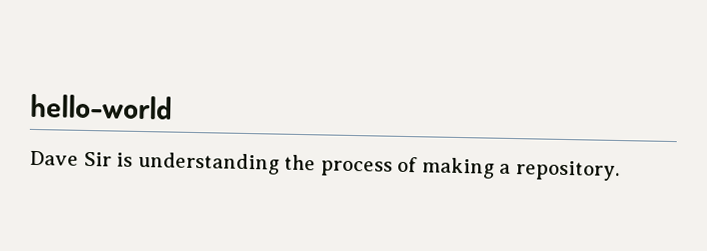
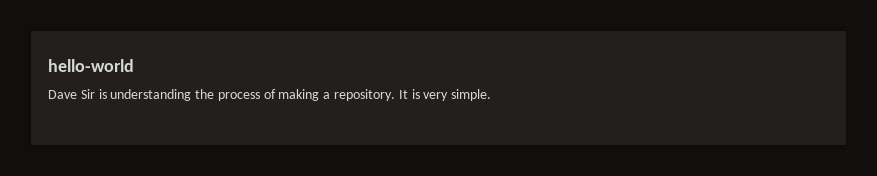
(620, 171) none -> [398,89,492,101] It is very simple.

